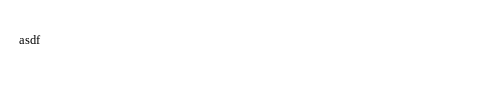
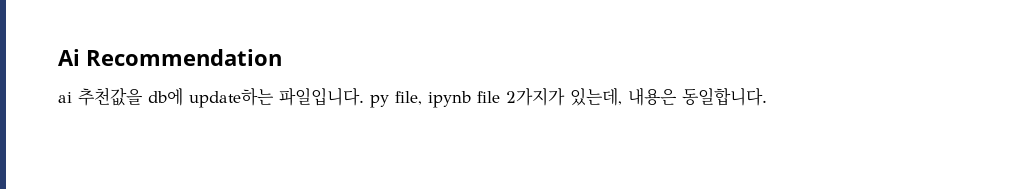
[19,35,41,44] asdf -> [58,49,282,66] [58,87,767,108] Ai Recommendation // ai 추천값을 db에 update하는 파일입니다. py file, ipynb file 2가지가 있는데, 내용은 동일합니다.

